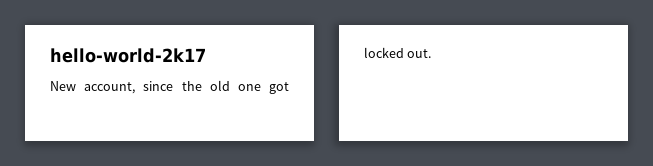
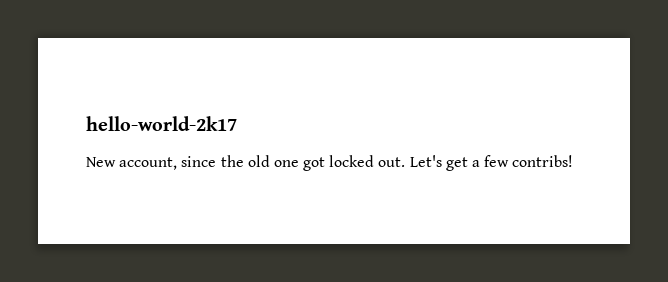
(432, 53) none -> [409,155,574,171] Let's get a few contribs!

